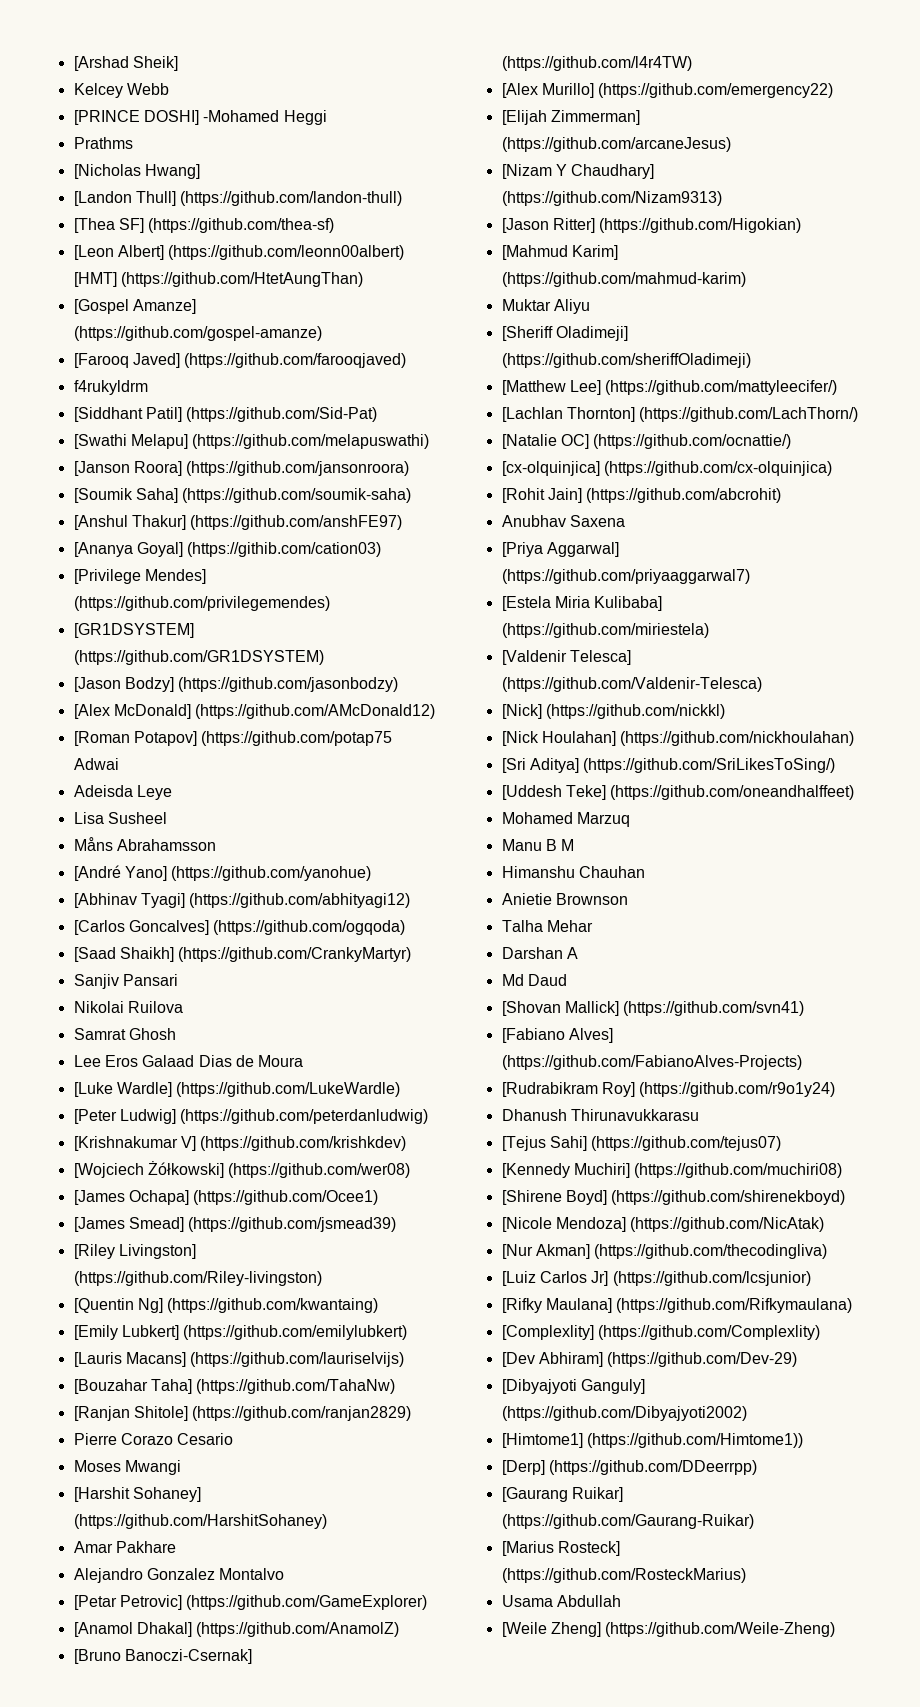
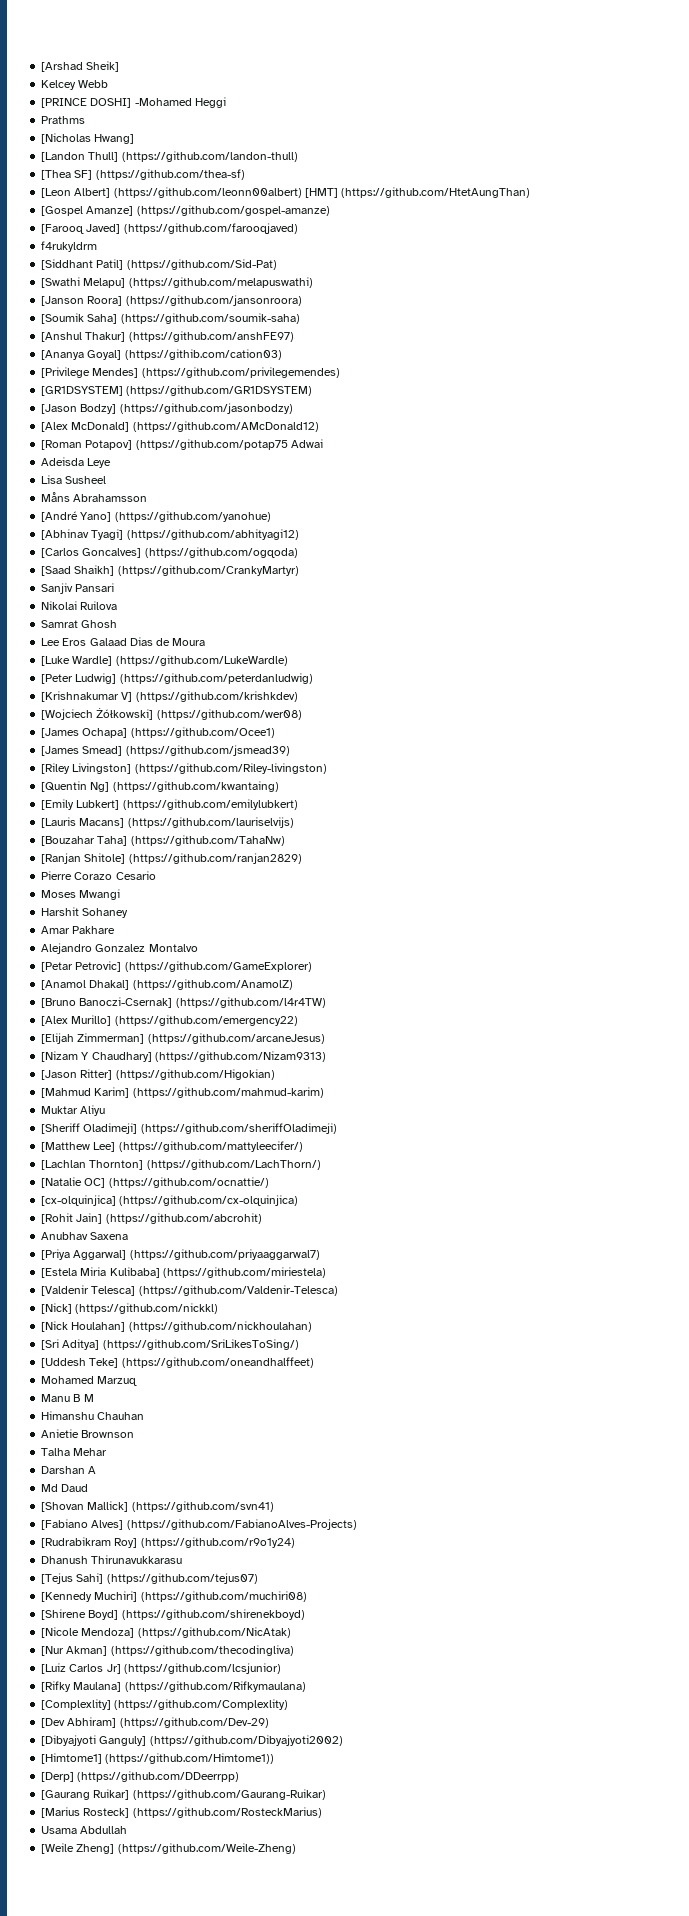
[73,1487,201,1502] [73,1514,327,1529] [Harshit Sohaney] (https://github.com/HarshitSohaney) -> [41,907,129,918] Harshit Sohaney

